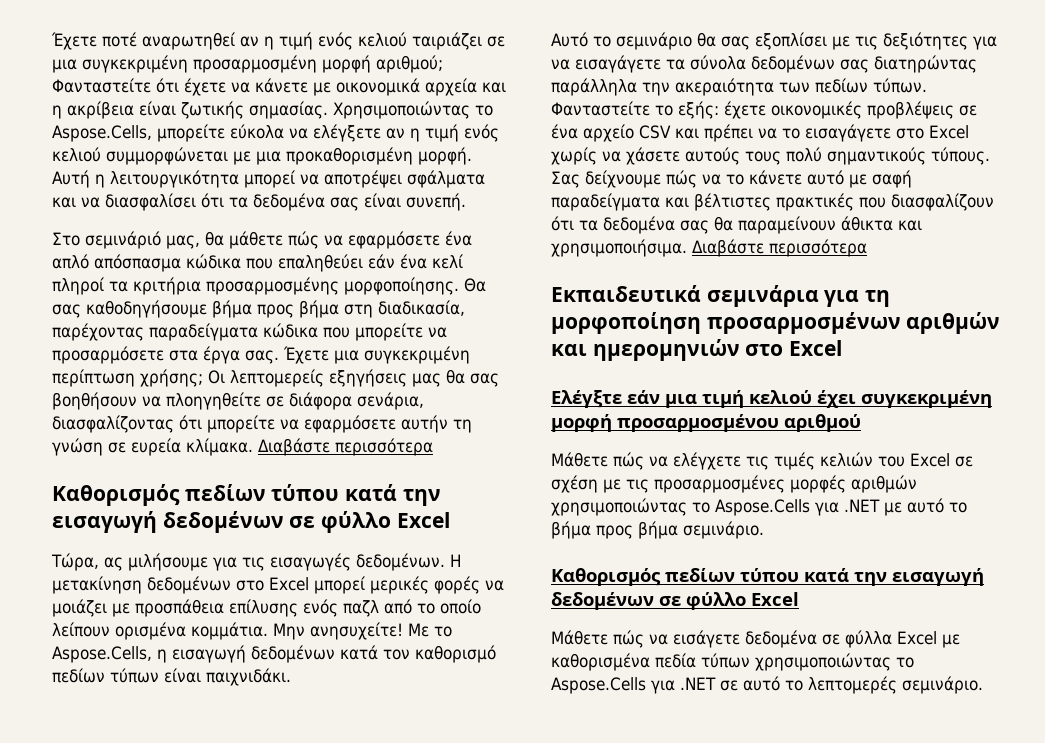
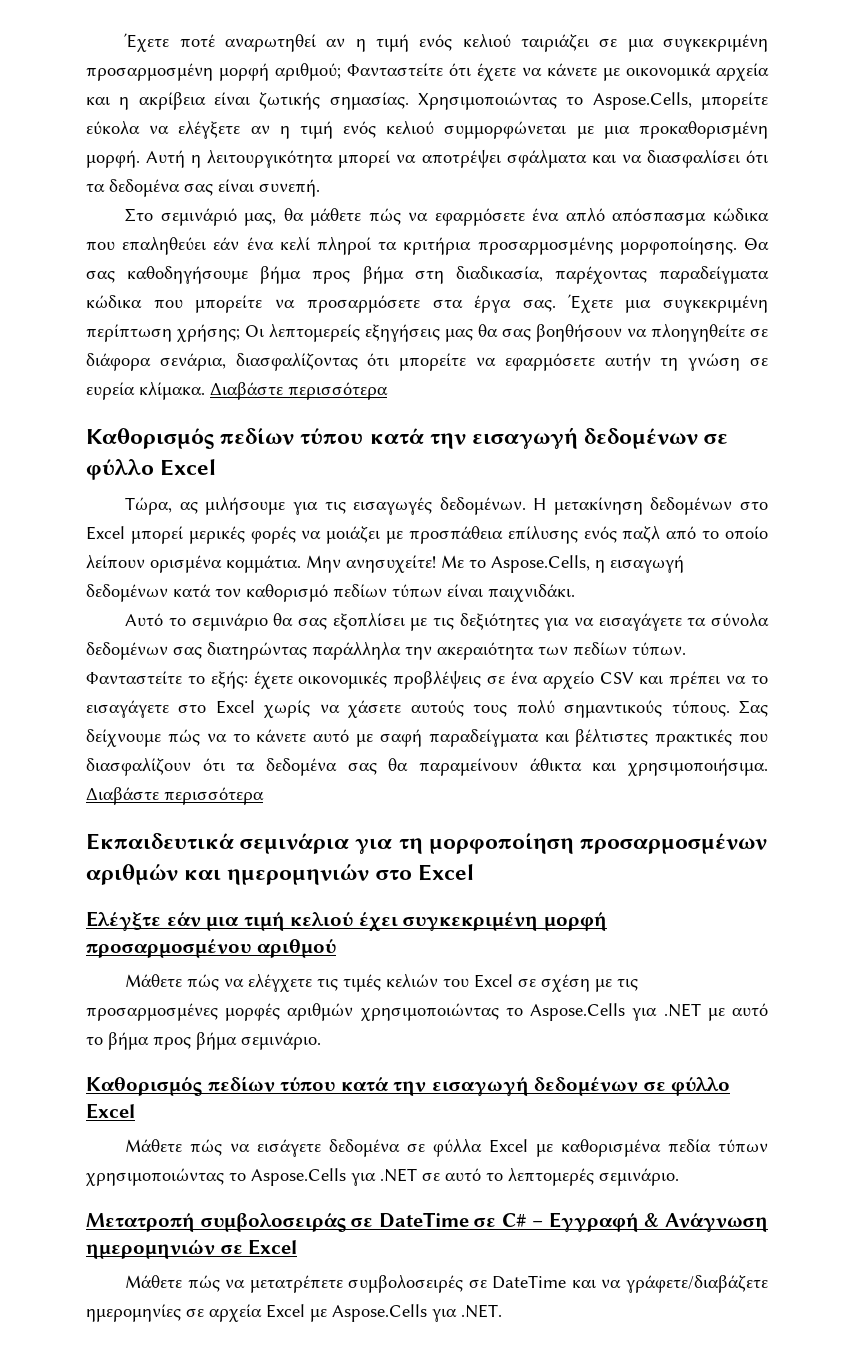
(983, 685) none -> [86,1212,768,1232] [86,1239,298,1259] [125,1274,768,1293] [86,1304,502,1322] // Μετατροπή συμβολοσειράς σε DateTime σε C# – Εγγραφή & Ανάγνωση ημερομηνιών σε Excel // Μάθετε πώς να μετατρέπετε συμβολοσειρές σε DateTime και να γράφετε/διαβάζετε ημερομηνίες σε αρχεία Excel με Aspose.Cells για .NET.

